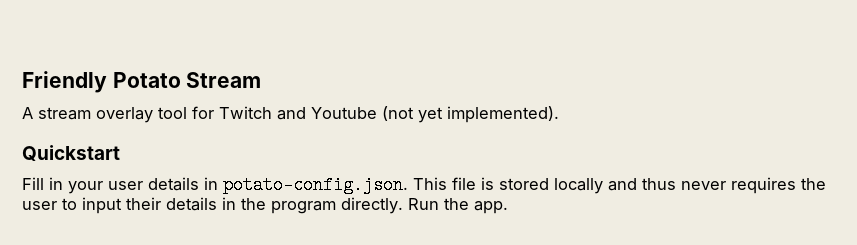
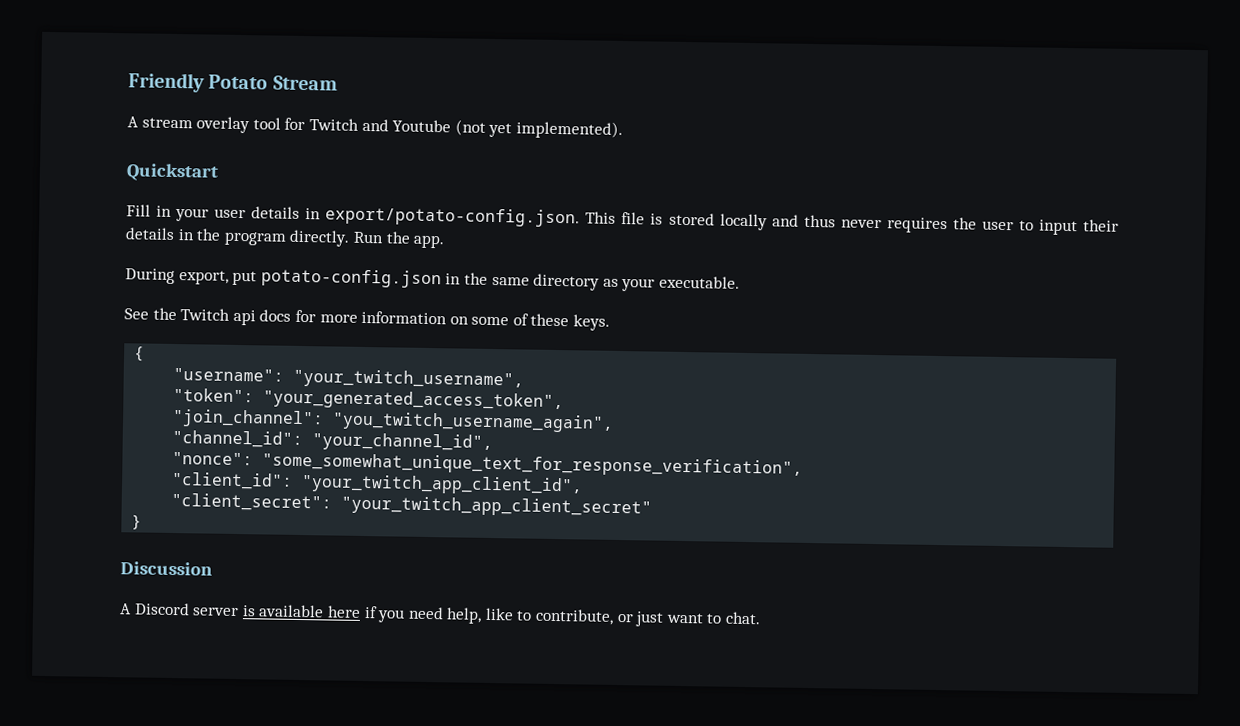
[223,176,408,194] potato-config.json. -> [325,206,581,228] export/potato-config.json.
(508, 207) none -> [125,268,740,292] [124,307,611,331] [133,346,146,362] [173,367,525,390] [173,387,565,412] [172,408,615,433] [172,429,494,453] [172,451,804,478] [171,471,584,496] [171,492,653,518] [131,514,143,530] [120,561,213,576] [119,602,762,627] // During export, put potato-config.json in the same directory as your executable. // See the Twitch api docs for more information on some of these keys. // { // "username": "your_twitch_username", // "token": "your_generated_access_token", // "join_channel": "you_twitch_username_again", // "channel_id": "your_channel_id", // "nonce": "some_somewhat_unique_text_for_response_verification", // "client_id": "your_twitch_app_client_id", // "client_secret": "your_twitch_app_client_secret" // } // Discussion // A Discord server is available here if you need help, like to contribute, or just want to chat.

